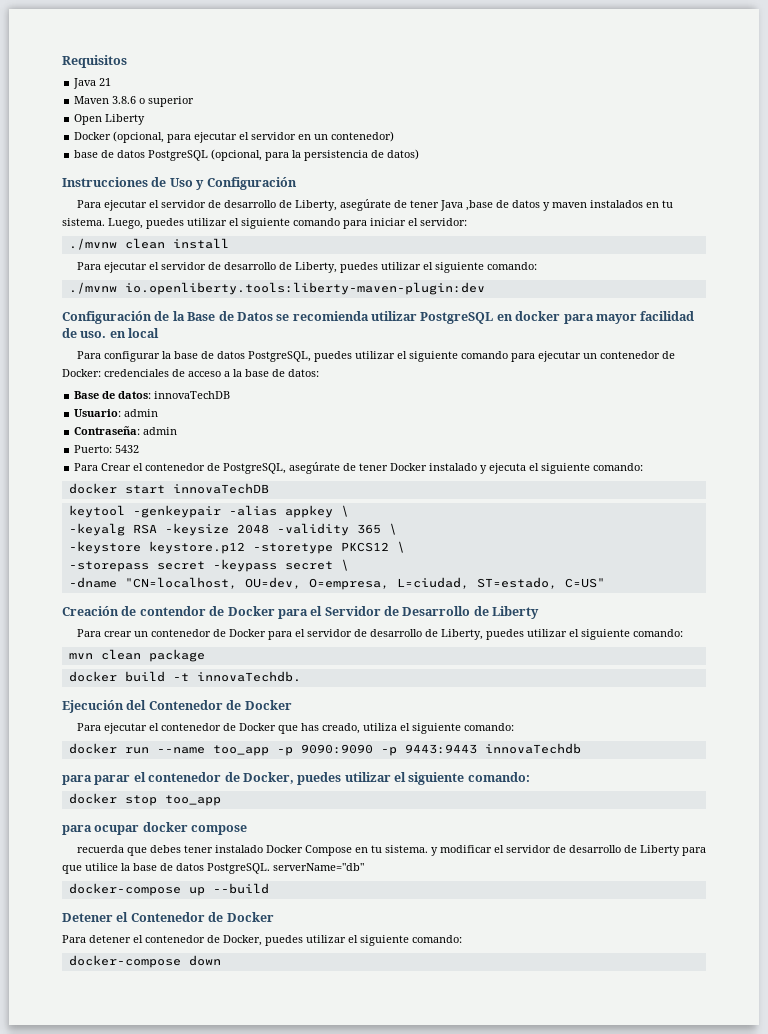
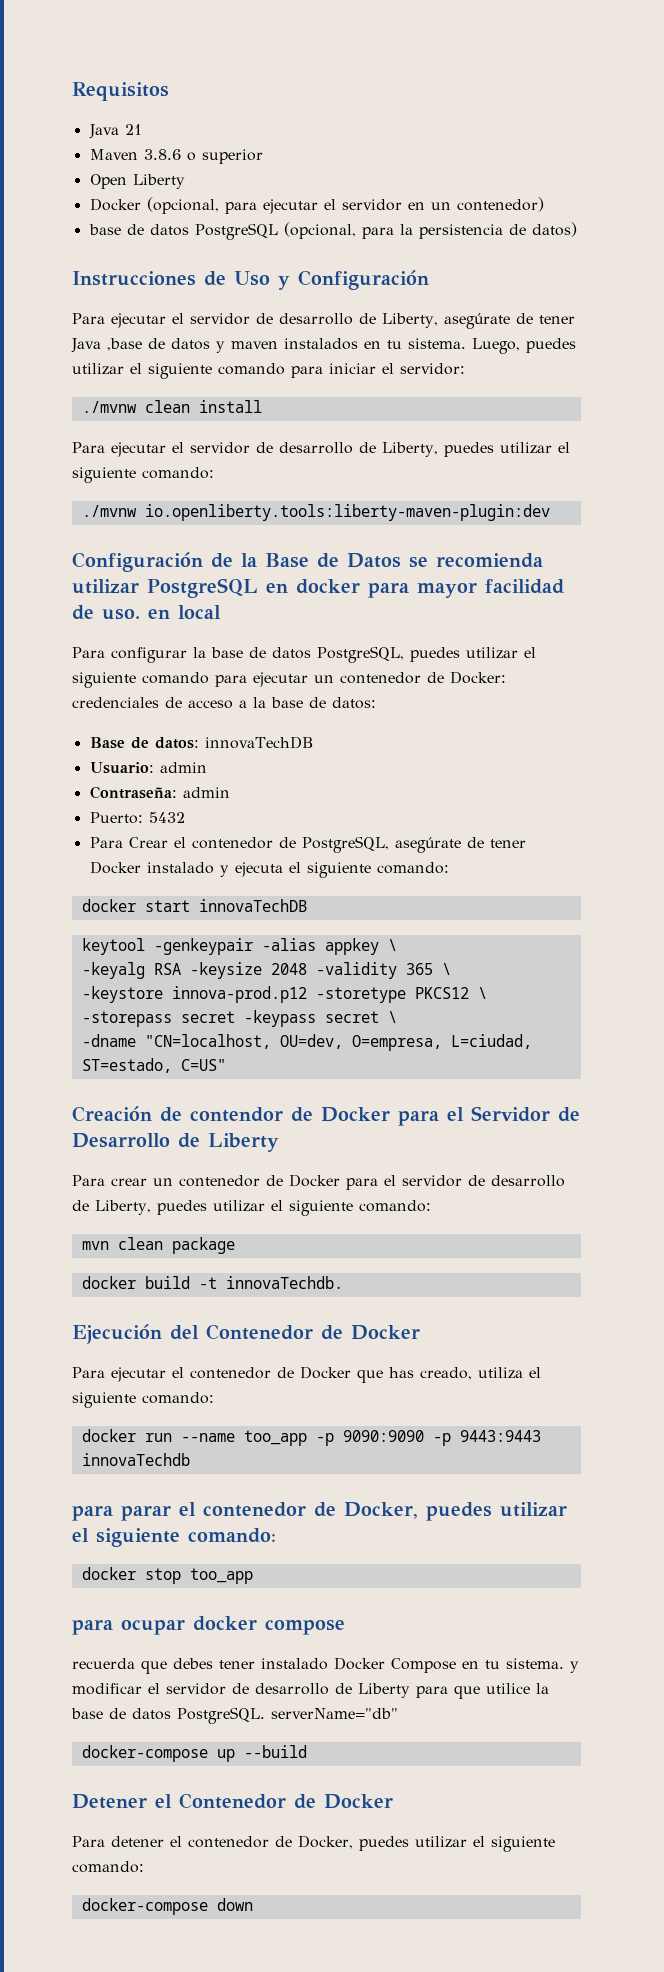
[148,541,245,554] keystore.p12 -> [171,986,307,1003] innova-prod.p12

